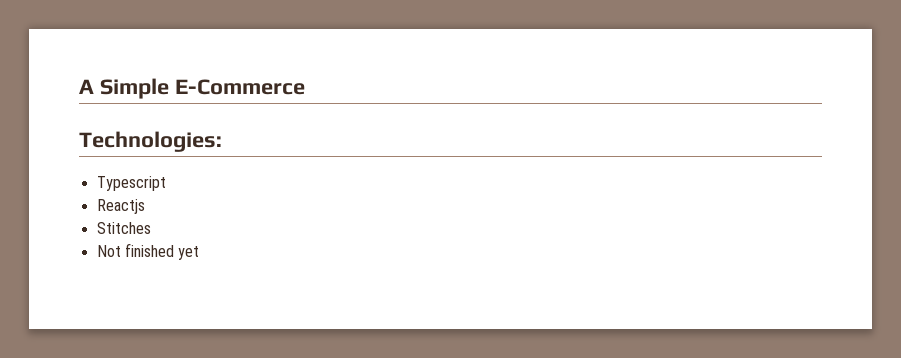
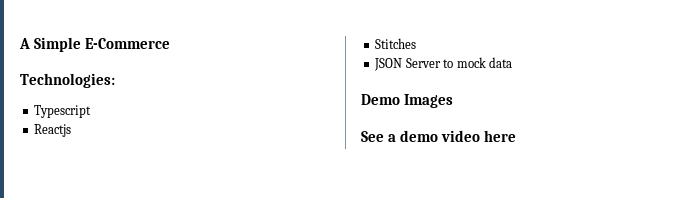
[96,243,200,260] Not finished yet -> [374,57,513,71] [361,94,453,108] [361,130,517,142] JSON Server to mock data // Demo Images // See a demo video here

